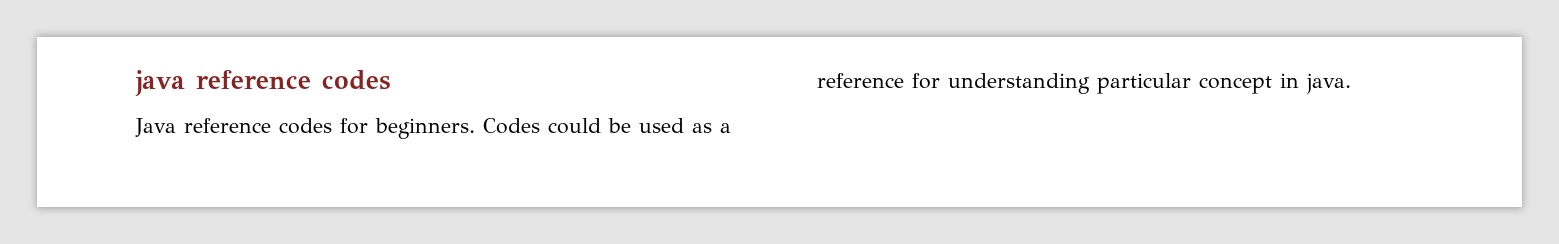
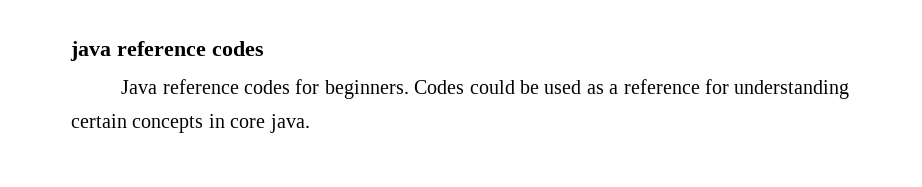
[1097,73,1299,94] particular concept in -> [71,114,266,133] certain concepts in core

